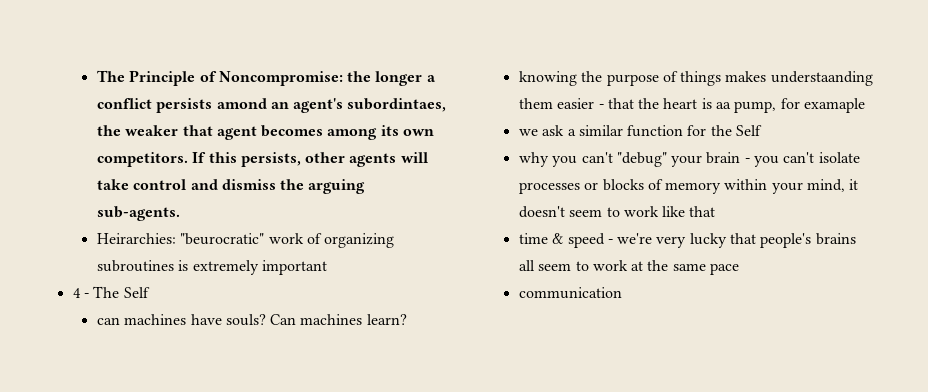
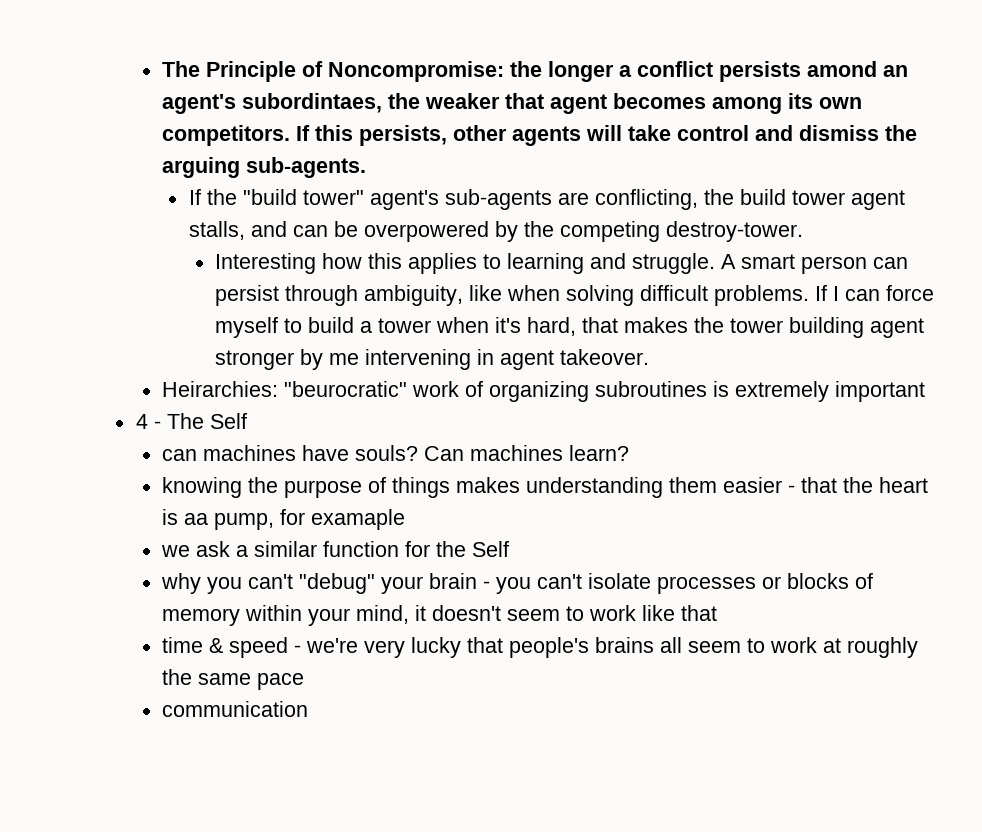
(180, 213) none -> [188,189,905,210] [188,221,803,242] [215,253,909,274] [215,285,935,306] [215,317,925,338] [215,349,650,370] // If the "build tower" agent's sub-agents are conflicting, the build tower agent stalls, and can be overpowered by the competing destroy-tower. // Interesting how this applies to learning and struggle. A smart person can persist through ambiguity, like when solving difficult problems. If I can force myself to build a tower when it's hard, that makes the tower building agent stronger by me intervening in agent takeover.
[770,71,873,86] understaanding -> [526,477,664,498] understanding
(644, 266) none -> [847,637,919,658] roughly

